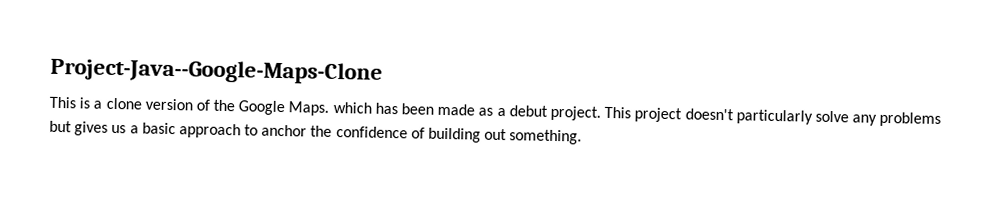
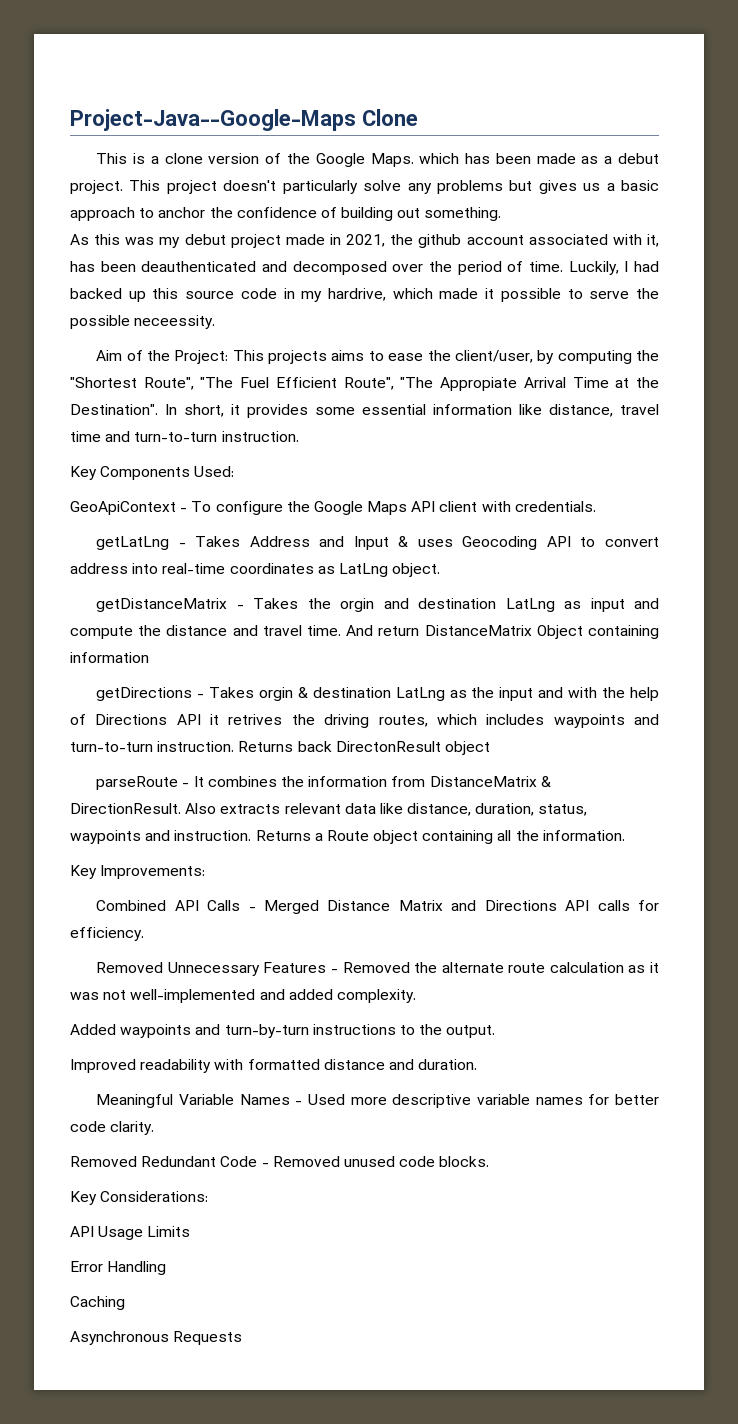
[50,57,383,85] Project-Java--Google-Maps-Clone -> [70,109,418,131] Project-Java--Google-Maps Clone
(583, 137) none -> [70,234,659,248] [70,261,659,275] [70,288,659,302] [70,315,216,329] [96,350,659,364] [70,377,660,391] [70,404,659,418] [70,431,299,442] [70,466,235,480] [70,501,596,515] [96,536,659,550] [70,563,441,577] [96,598,660,612] [70,625,659,639] [70,652,149,663] [96,687,659,701] [70,714,660,728] [70,741,490,755] [96,776,551,790] [70,803,588,816] [70,830,625,844] [70,865,206,879] [96,900,660,914] [70,927,144,941] [96,962,659,976] [70,989,416,1003] [70,1024,496,1038] [70,1059,478,1073] [96,1094,659,1108] [70,1121,155,1135] [70,1156,490,1167] [70,1191,209,1205] [70,1226,191,1240] [70,1261,167,1275] [70,1296,125,1310] [70,1331,243,1345] // As this was my debut project made in 2021, the github account associated with it, has been deauthenticated and decomposed over the period of time. Luckily, I had backed up this source code in my hardrive, which made it possible to serve the possible neceessity. // Aim of the Project: This projects aims to ease the client/user, by computing the "Shortest Route", "The Fuel Efficient Route", "The Appropiate Arrival Time at the Destination". In short, it provides some essential information like distance, travel time and turn-to-turn instruction. // Key Components Used: // GeoApiContext - To configure the Google Maps API client with credentials. // getLatLng - Takes Address and Input & uses Geocoding API to convert address into real-time coordinates as LatLng object. // getDistanceMatrix - Takes the orgin and destination LatLng as input and compute the distance and travel time. And return DistanceMatrix Object containing information // getDirections - Takes orgin & destination LatLng as the input and with the help of Directions API it retrives the driving routes, which includes waypoints and turn-to-turn instruction. Returns back DirectonResult object // parseRoute - It combines the information from DistanceMatrix & DirectionResult. Also extracts relevant data like distance, duration, status, waypoints and instruction. Returns a Route object containing all the information. // Key Improvements: // Combined API Calls - Merged Distance Matrix and Directions API calls for efficiency. // Removed Unnecessary Features - Removed the alternate route calculation as it was not well-implemented and added complexity. // Added waypoints and turn-by-turn instructions to the output. // Improved readability with formatted distance and duration. // Meaningful Variable Names - Used more descriptive variable names for better code clarity. // Removed Redundant Code - Removed unused code blocks. // Key Considerations: // API Usage Limits // Error Handling // Caching // Asynchronous Requests

